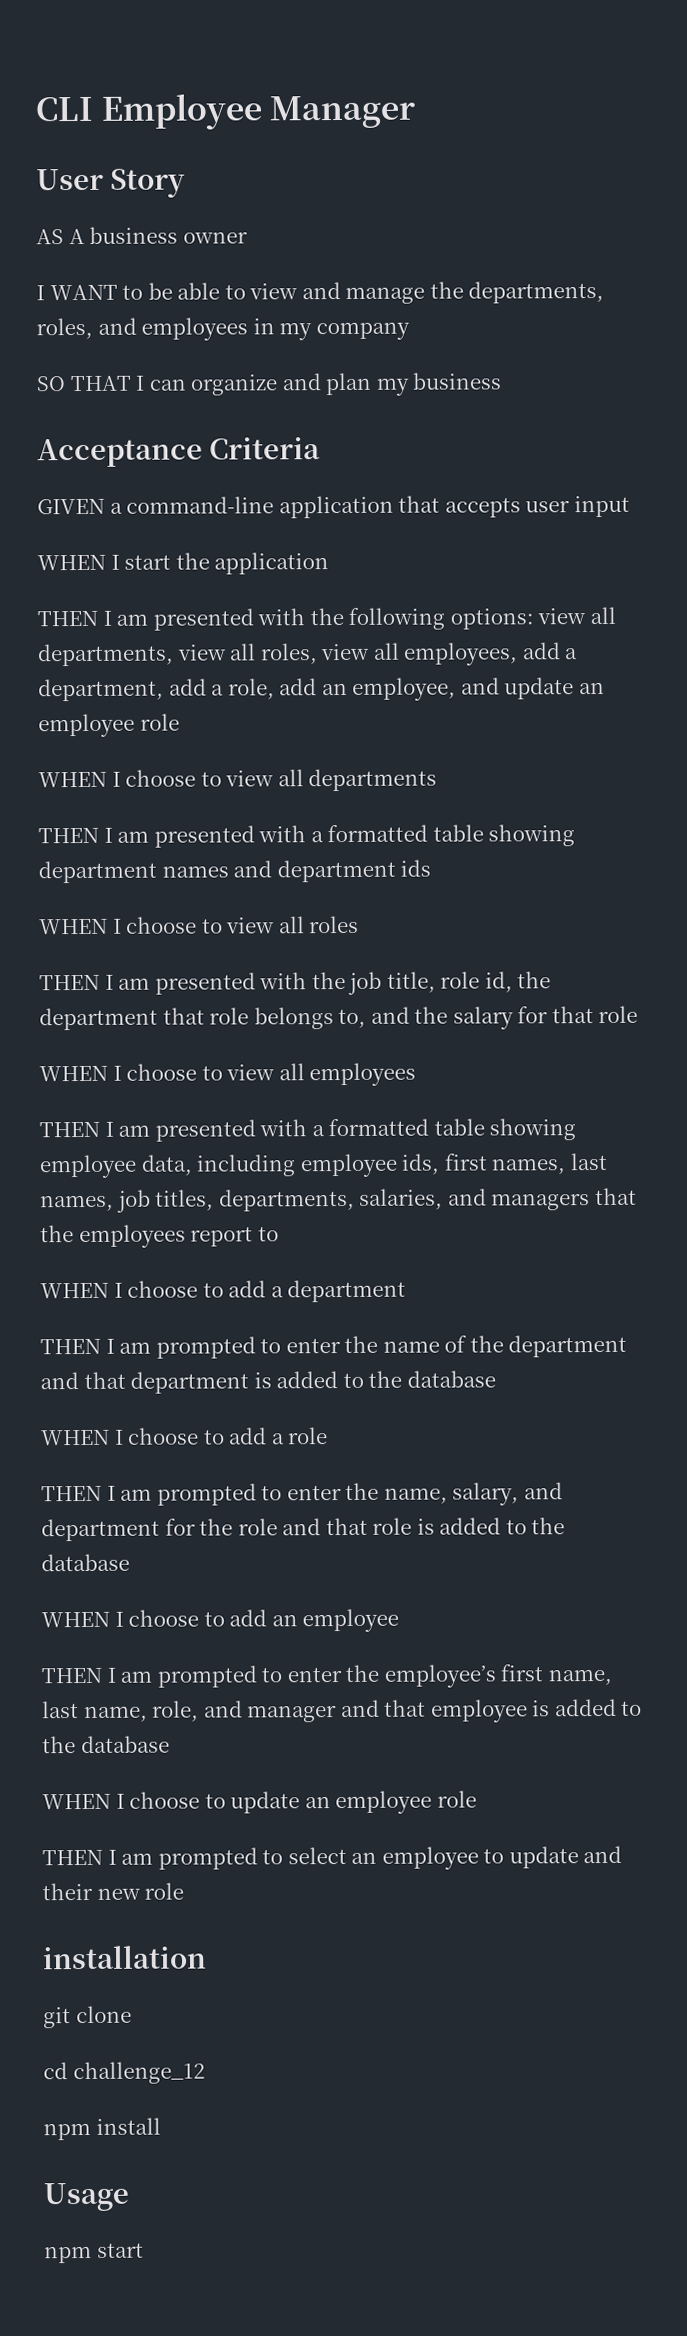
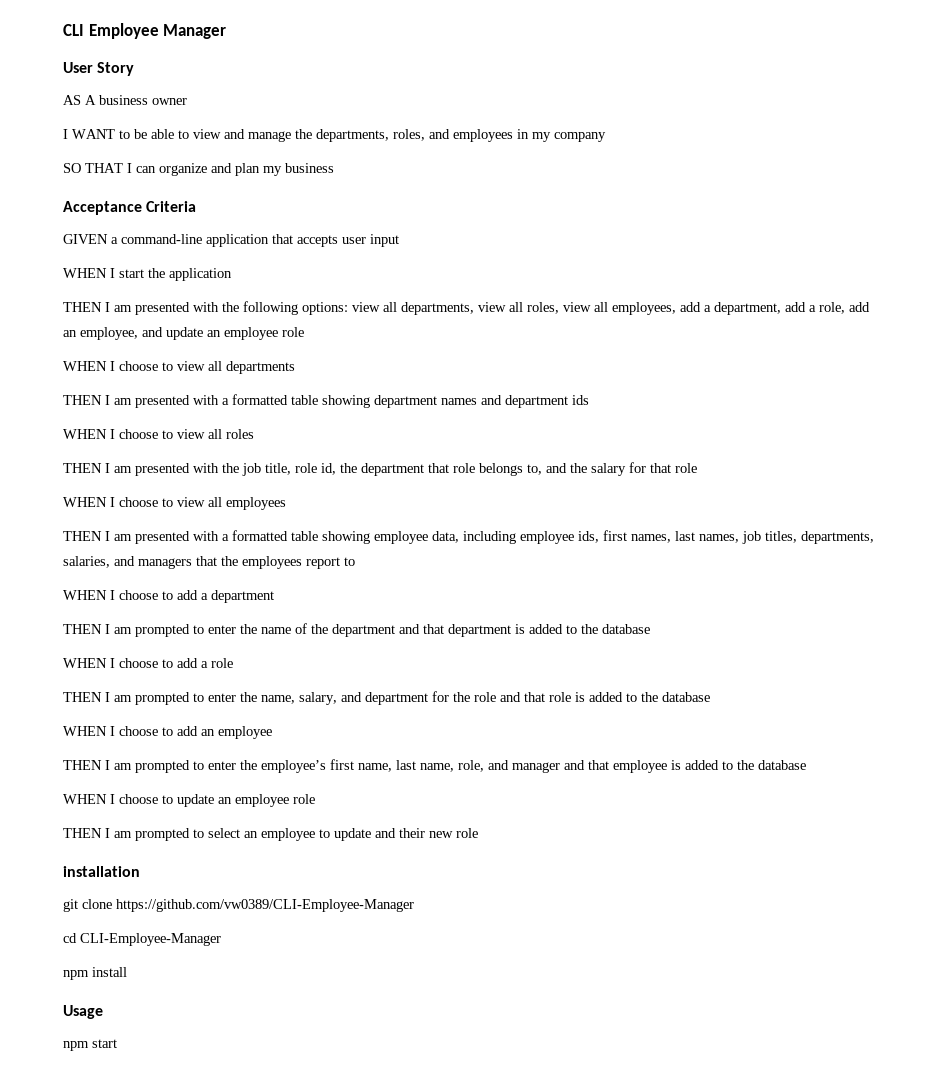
(132, 2014) none -> [116,899,414,912] https://github.com/vw0389/CLI-Employee-Manager
[72,2061,205,2085] challenge_12 -> [80,933,221,946] CLI-Employee-Manager

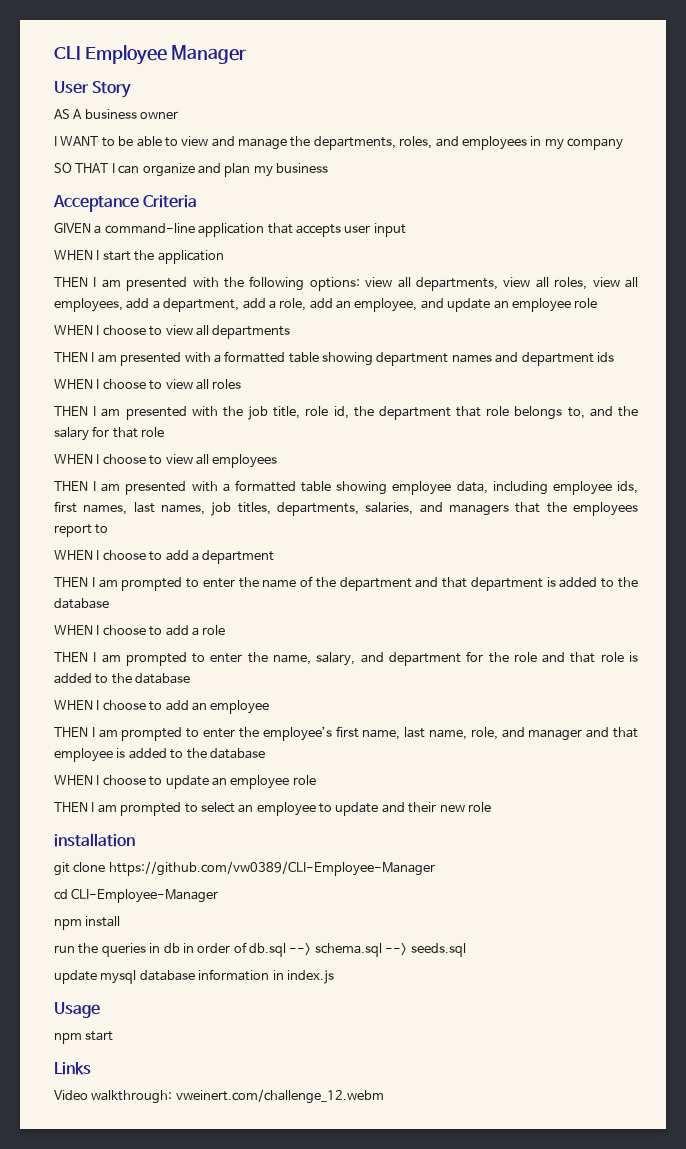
(127, 972) none -> [54,942,466,957] [54,969,334,984] // run the queries in db in order of db.sql --> schema.sql --> seeds.sql // update mysql database information in index.js
(117, 1043) none -> [54,1062,91,1075] [54,1089,384,1104] // Links // Video walkthrough: vweinert.com/challenge_12.webm

